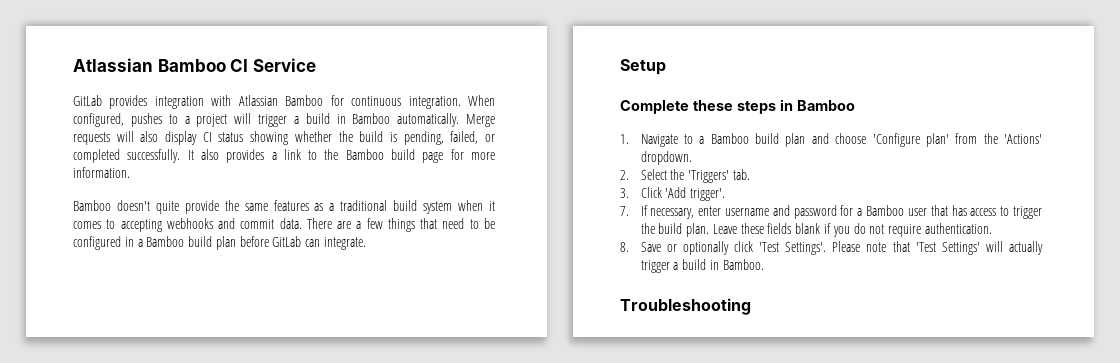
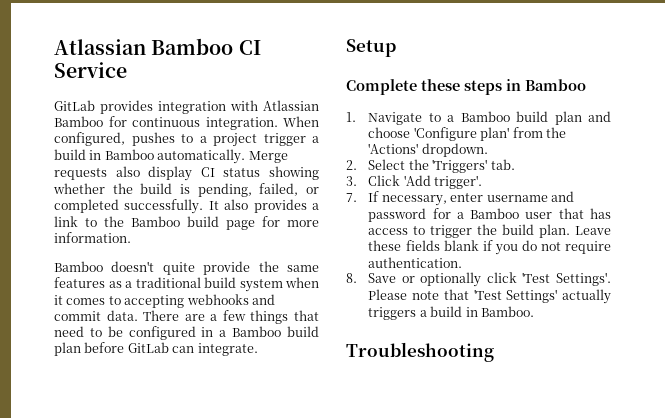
[234,113,252,124] will -> (257, 140) none
[116,131,134,142] will -> (107, 174) none
[985,241,1043,255] [640,260,670,273] will actually trigger -> [562,289,611,304] [368,307,417,320] actually triggers

